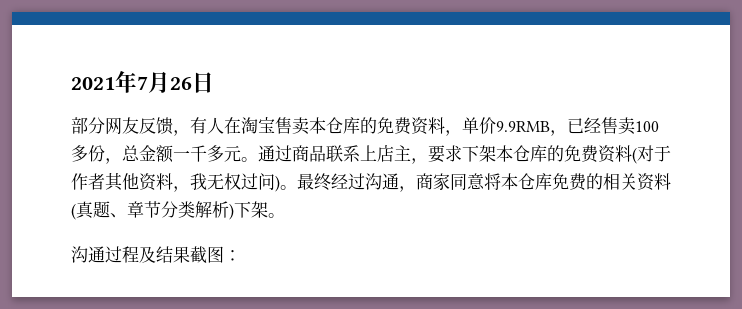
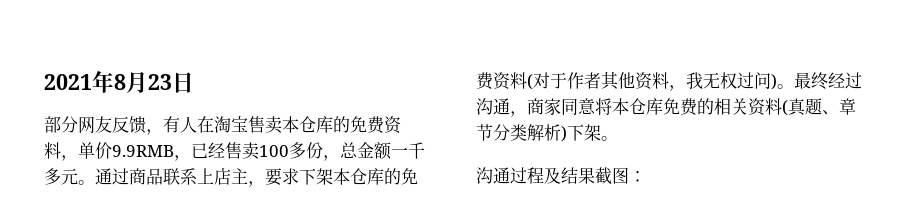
[137,71,192,93] 7月26 -> [114,71,172,93] 8月23

